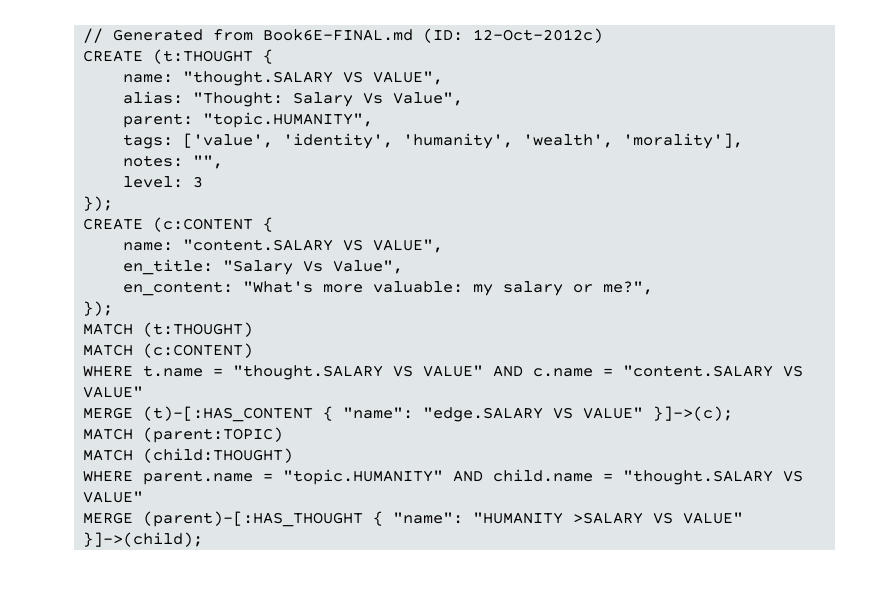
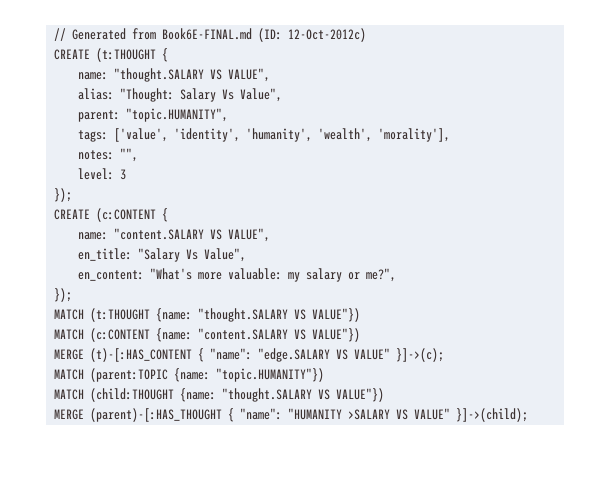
[142,322,253,337] [82,343,253,358] [82,365,803,380] [82,386,143,398] (t:THOUGHT) // MATCH (c:CONTENT) // WHERE t.name = "thought.SALARY VS VALUE" AND c.name = "content.SALARY VS VALUE" -> [89,308,360,322] [53,328,360,342] (t:THOUGHT {name: "thought.SALARY VS VALUE"}) // MATCH (c:CONTENT {name: "content.SALARY VS VALUE"})
[142,427,283,443] [82,448,293,463] [82,469,803,485] [82,491,143,503] (parent:TOPIC) // MATCH (child:THOUGHT) // WHERE parent.name = "topic.HUMANITY" AND child.name = "thought.SALARY VS VALUE" -> [89,368,324,382] [53,388,384,402] (parent:TOPIC {name: "topic.HUMANITY"}) // MATCH (child:THOUGHT {name: "thought.SALARY VS VALUE"})

